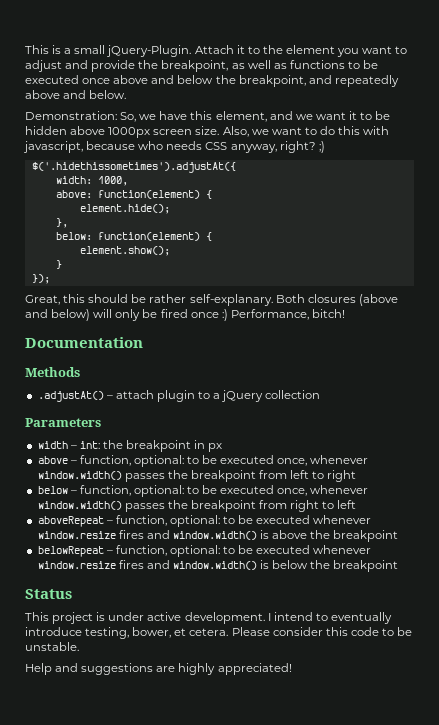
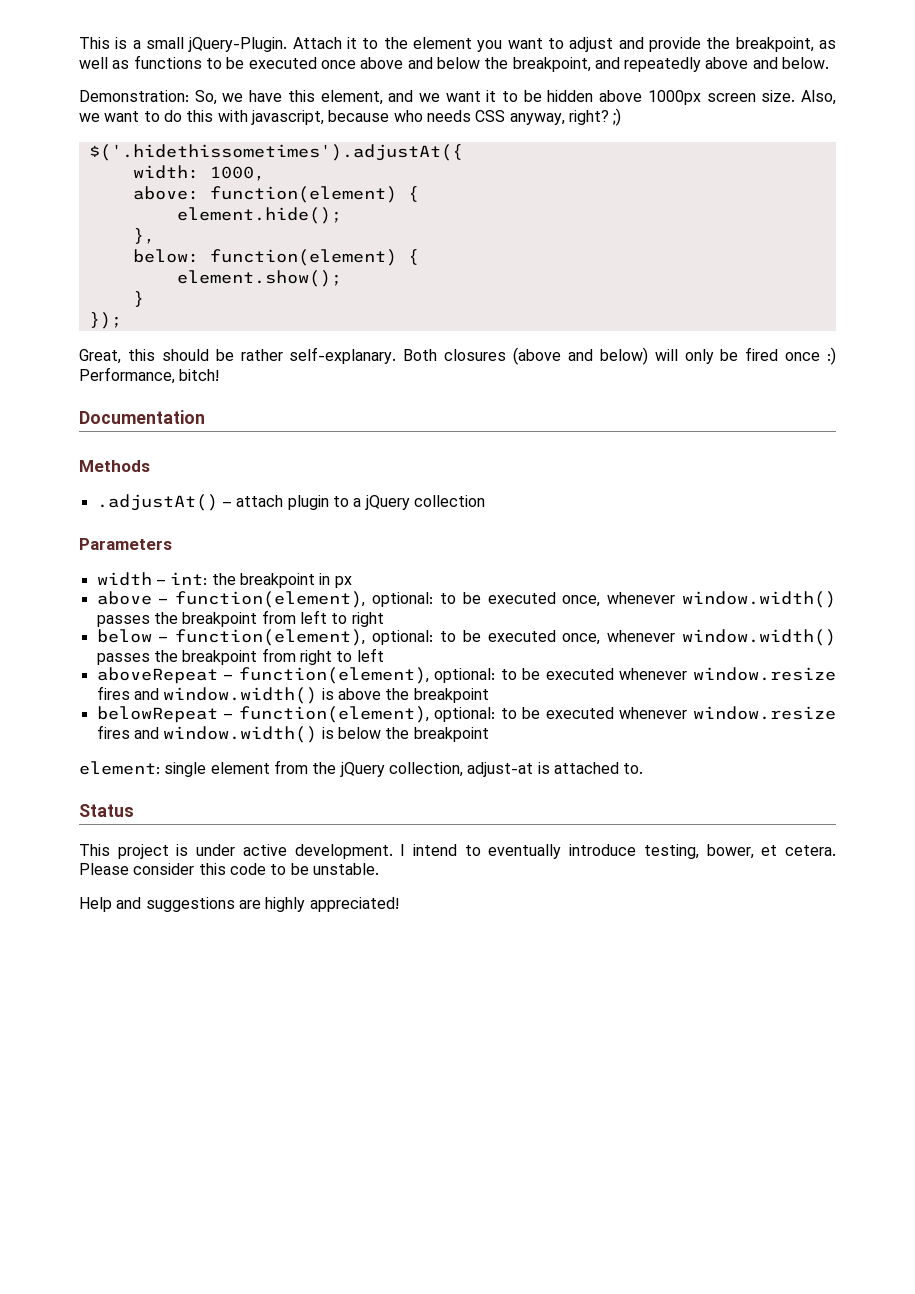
[79,455,131,466] function, -> [175,591,366,608] function(element),
[79,485,131,496] function, -> [175,629,366,646] function(element),
[115,515,167,526] function, -> [238,667,429,684] function(element),
[115,545,167,556] function, -> [238,706,429,723] function(element),
(399, 566) none -> [79,760,644,777] // element: single element from the jQuery collection, adjust-at is attached to.

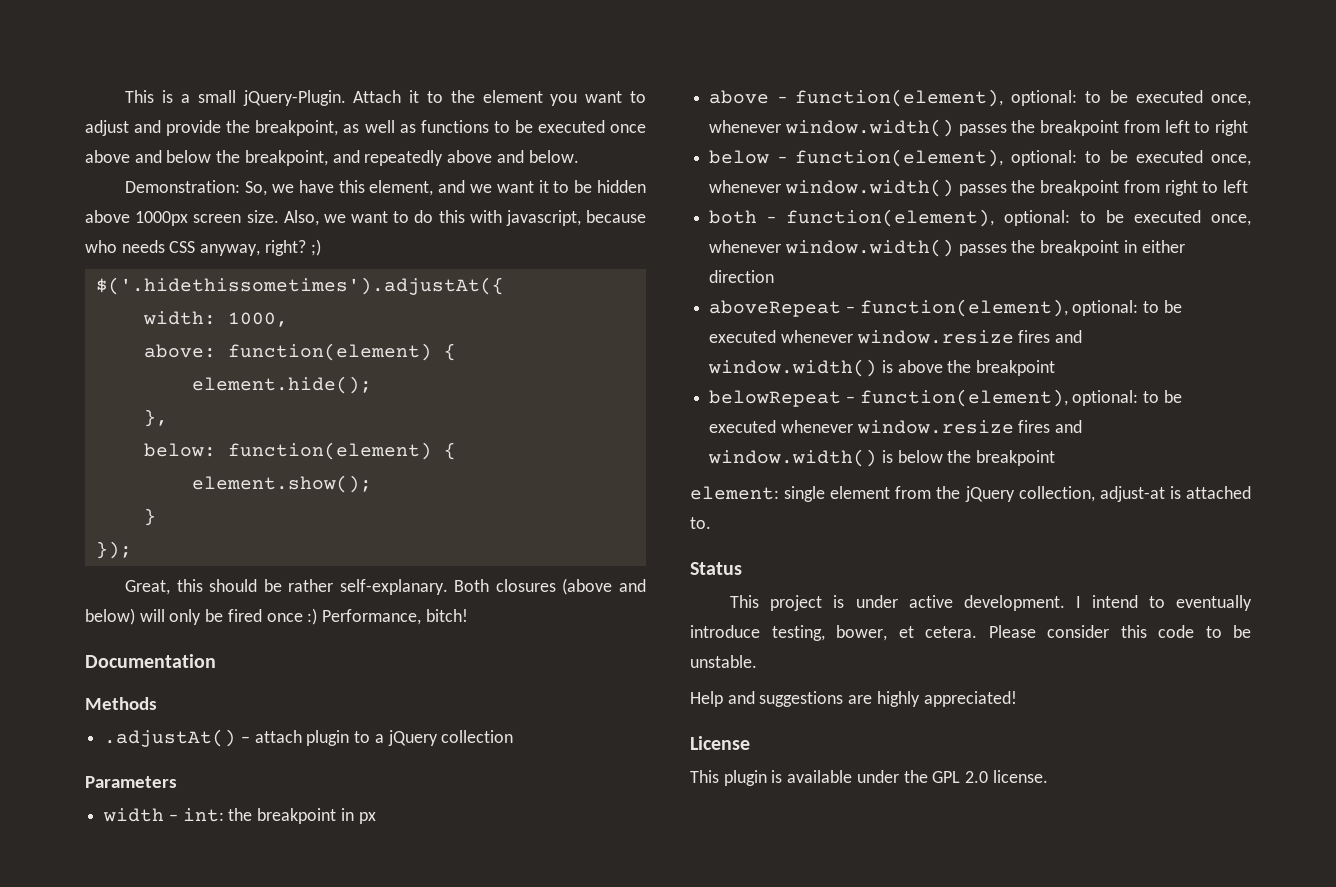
(384, 655) none -> [709,209,1251,227] [709,239,1185,257] [709,270,775,283] // both – function(element), optional: to be executed once, whenever window.width() passes the breakpoint in either direction
(399, 904) none -> [690,736,750,750] [690,770,1048,786] // License // This plugin is available under the GPL 2.0 license.

